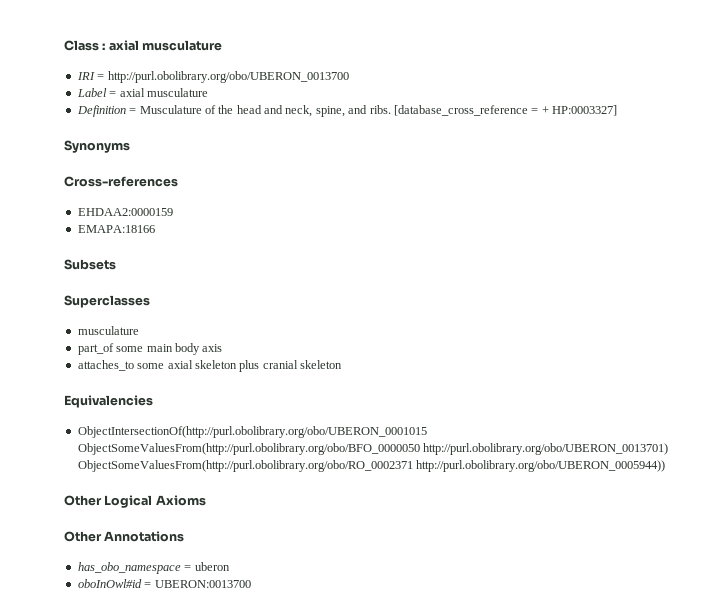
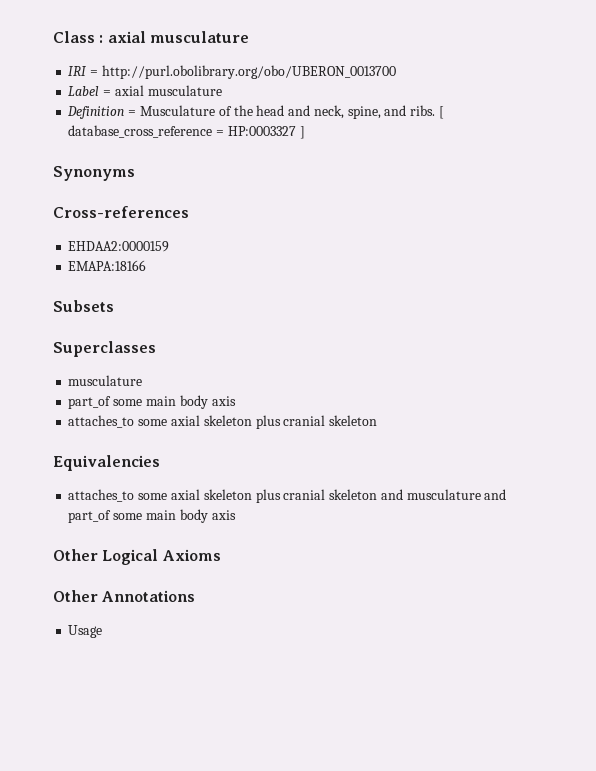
[393,105,617,116] [database_cross_reference = + HP:0003327] -> [438,106,444,119] [68,125,305,139] [ database_cross_reference = HP:0003327 ]
[77,426,427,438] [77,443,669,455] [77,460,666,472] ObjectIntersectionOf(http://purl.obolibrary.org/obo/UBERON_0001015 ObjectSomeValuesFrom(http://purl.obolibrary.org/obo/BFO_0000050 http://purl.obolibrary.org/obo/UBERON_0013701) ObjectSomeValuesFrom(http://purl.obolibrary.org/obo/RO_0002371 http://purl.obolibrary.org/obo/UBERON_0005944)) -> [68,489,507,503] [68,509,236,523] attaches_to some axial skeleton plus cranial skeleton and musculature and part_of some main body axis
[77,562,230,574] [77,579,251,588] has_obo_namespace = uberon // oboInOwl#id = UBERON:0013700 -> [68,625,103,638] Usage

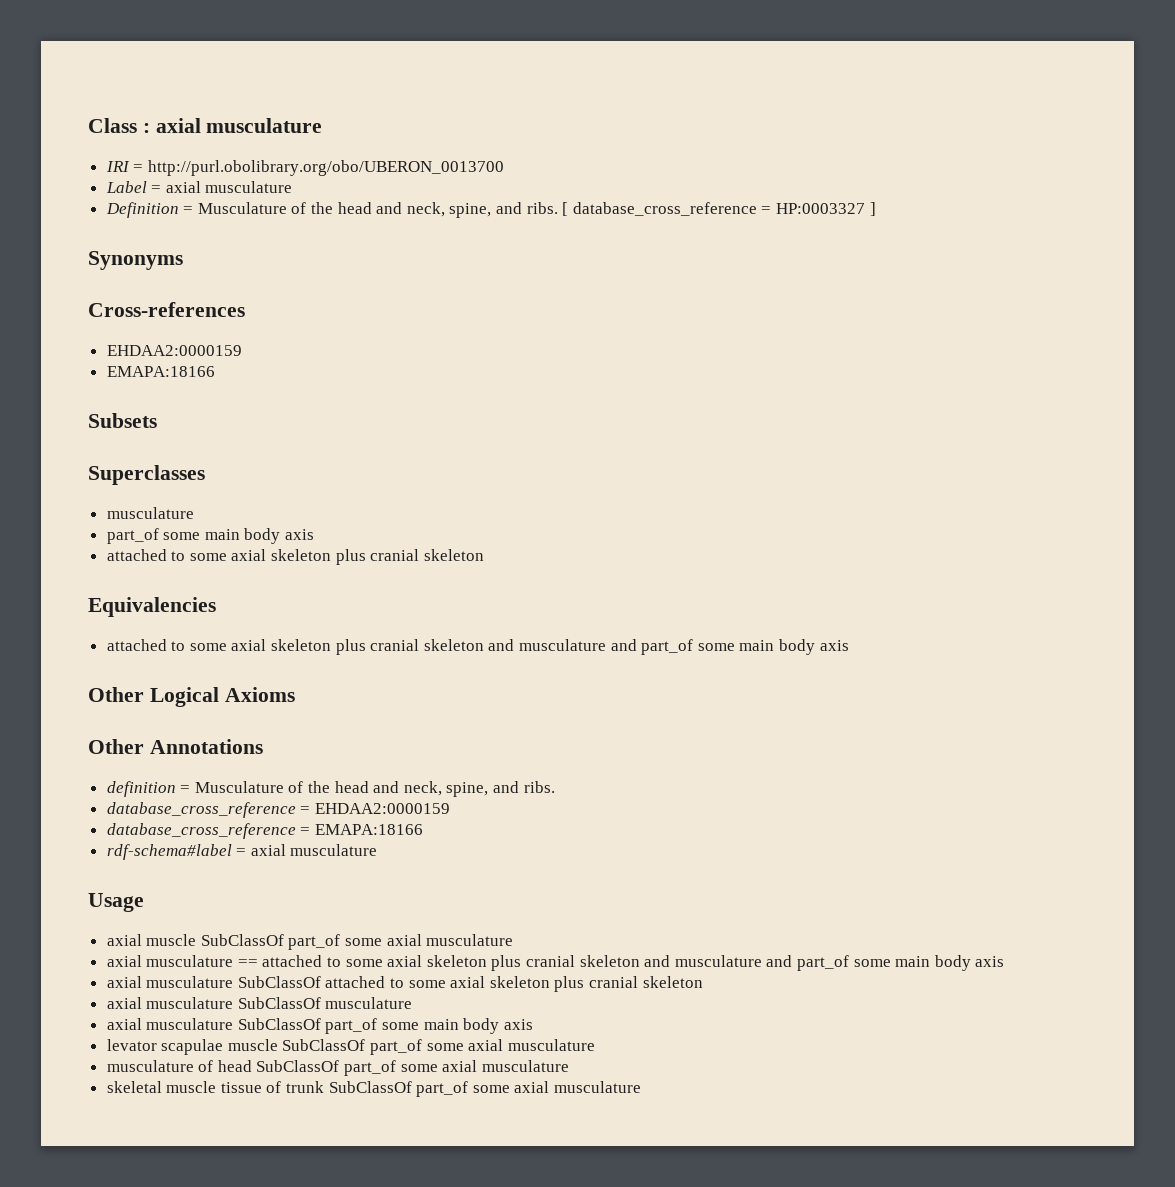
[68,415,135,428] attaches_to -> [106,549,186,561] attached to
[68,489,135,502] attaches_to -> [106,639,186,651] attached to
[68,625,103,638] Usage -> [106,781,555,797] [106,802,450,818] [106,823,423,839] [106,844,378,860] [88,893,144,912] [106,934,514,950] [106,955,1005,971] [106,976,703,992] [106,997,413,1009] [106,1018,533,1034] [106,1039,595,1055] [106,1060,569,1076] [106,1081,642,1097] definition = Musculature of the head and neck, spine, and ribs. // database_cross_reference = EHDAA2:0000159 // database_cross_reference = EMAPA:18166 // rdf-schema#label = axial musculature // Usage // axial muscle SubClassOf part_of some axial musculature // axial musculature == attached to some axial skeleton plus cranial skeleton and musculature and part_of some main body axis // axial musculature SubClassOf attached to some axial skeleton plus cranial skeleton // axial musculature SubClassOf musculature // axial musculature SubClassOf part_of some main body axis // levator scapulae muscle SubClassOf part_of some axial musculature // musculature of head SubClassOf part_of some axial musculature // skeletal muscle tissue of trunk SubClassOf part_of some axial musculature

